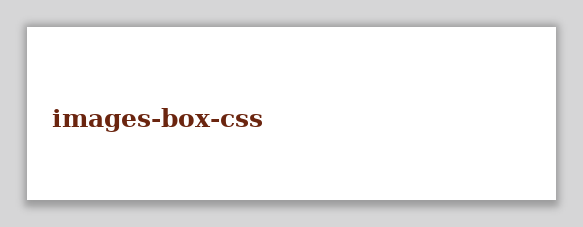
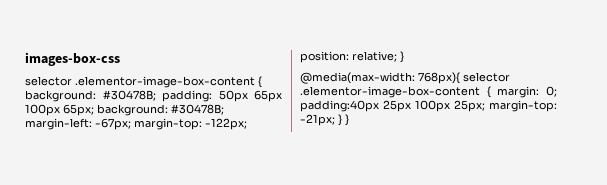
(263, 120) none -> [25,76,262,88] [25,90,282,102] [25,104,224,116] [25,118,247,130] [300,51,404,63] [300,72,510,84] [300,86,557,98] [300,100,557,112] [300,114,349,126] // selector .elementor-image-box-content { background: #30478B; padding: 50px 65px 100px 65px; background: #30478B; margin-left: -67px; margin-top: -122px; position: relative; } // @media(max-width: 768px){ selector .elementor-image-box-content { margin: 0; padding:40px 25px 100px 25px; margin-top: -21px; } }

